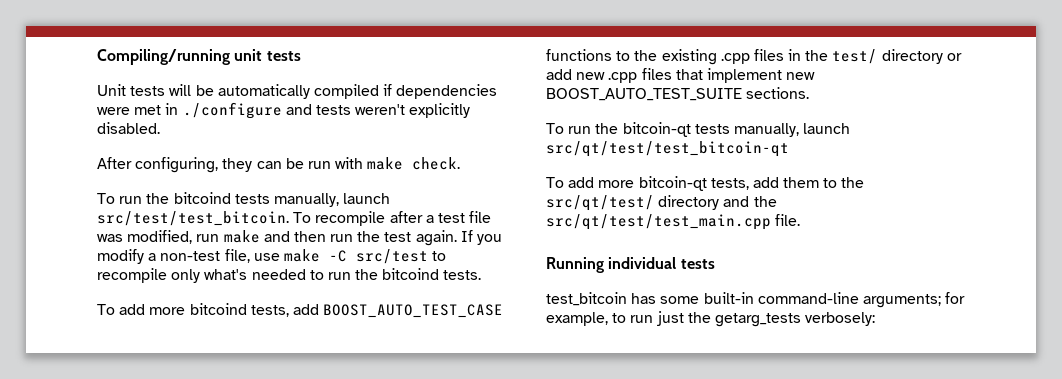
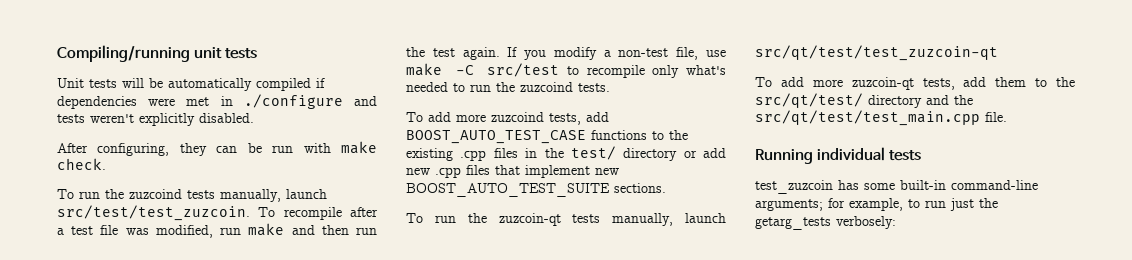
[173,192,391,207] [97,211,289,226] bitcoind tests manually, launch src/test/test_bitcoin. -> [129,189,327,202] [57,205,250,221] zuzcoind tests manually, launch src/test/test_zuzcoin.
[382,268,440,280] bitcoind -> [520,82,573,92] zuzcoind
[189,303,247,315] bitcoind -> [491,112,544,122] zuzcoind
[622,122,851,137] [546,141,789,157] [546,176,707,191] bitcoin-qt tests manually, launch src/qt/test/test_bitcoin-qt // To add more bitcoin-qt -> [498,213,726,226] [755,45,998,61] [755,77,914,90] zuzcoin-qt tests manually, launch src/qt/test/test_zuzcoin-qt // To add more zuzcoin-qt
[546,292,627,306] test_bitcoin -> [755,180,833,194] test_zuzcoin

